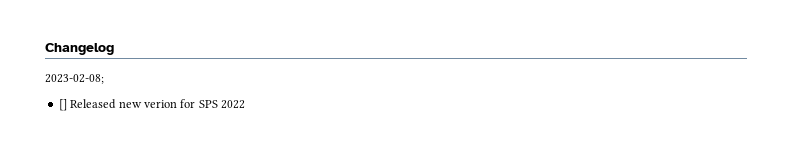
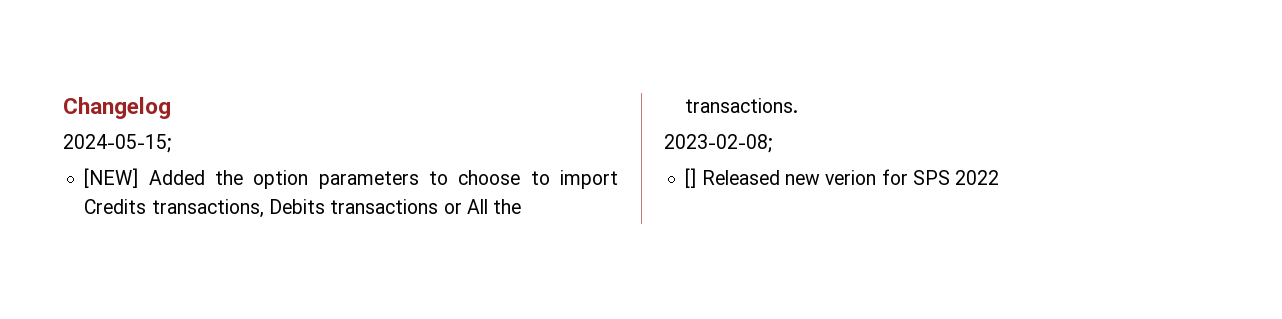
(114, 49) none -> [63,134,171,153] [84,168,619,189] [84,199,522,218] [685,98,799,113] // 2024-05-15; // [NEW] Added the option parameters to choose to import Credits transactions, Debits transactions or All the transactions.

